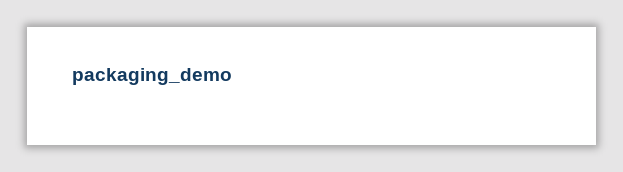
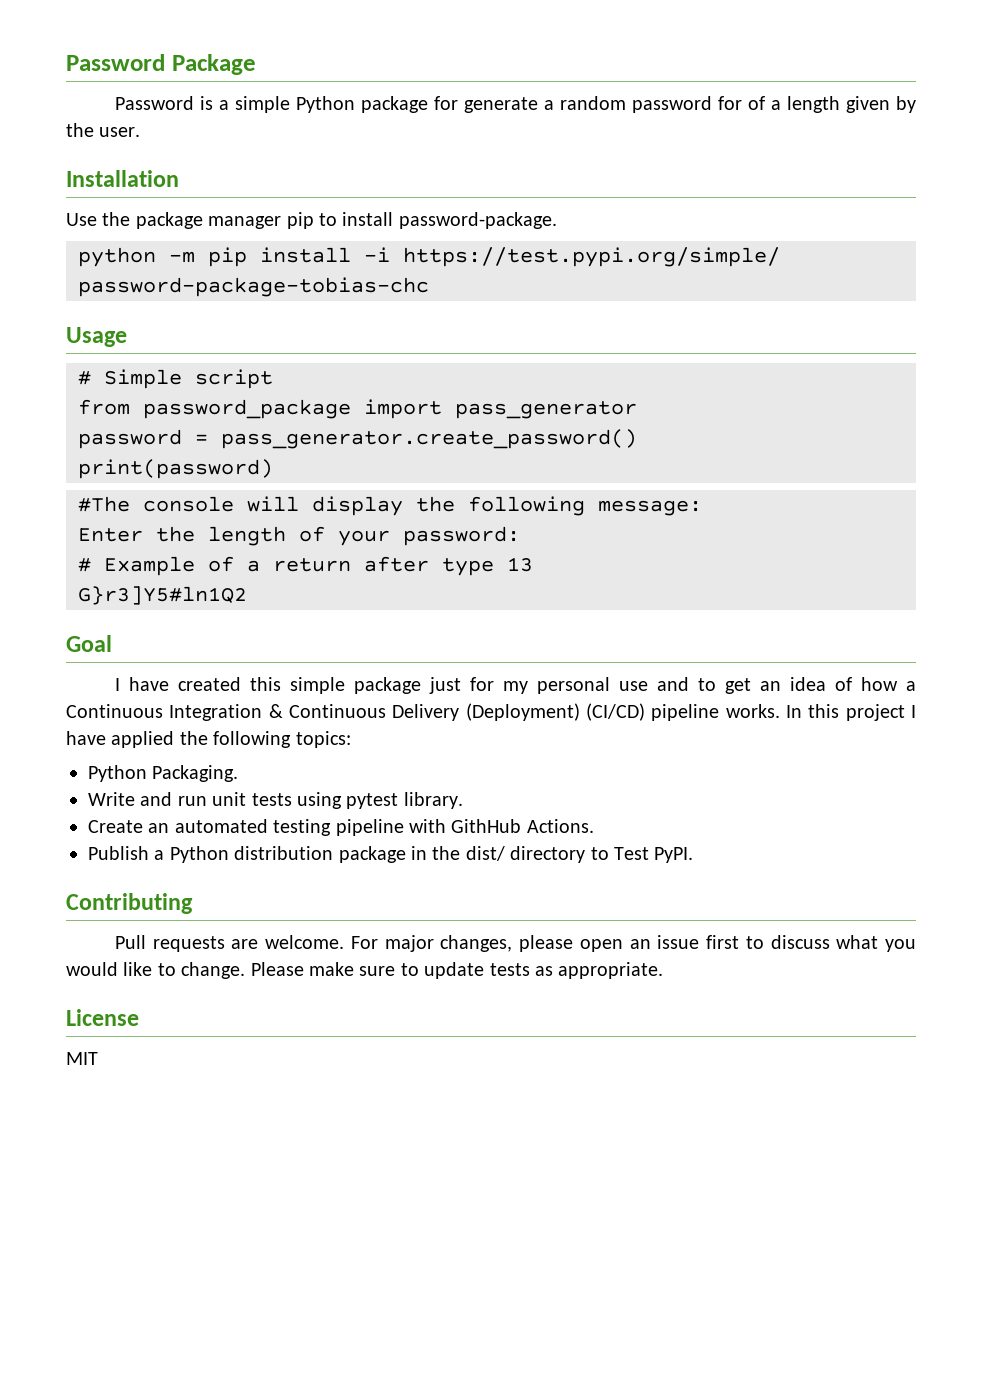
[72,68,232,85] packaging_demo -> [66,54,256,75] [114,96,917,113] [66,123,141,137] [66,170,179,187] [66,212,557,229] [78,247,780,267] [78,277,429,297] [66,327,127,347] [78,369,273,389] [78,399,637,419] [78,429,637,449] [78,459,273,479] [78,496,702,516] [78,526,520,546] [78,556,533,576] [78,586,247,605] [66,635,112,652] [114,677,916,694] [66,703,917,721] [66,731,351,748] [88,765,239,782] [88,792,463,809] [88,819,594,836] [88,846,694,863] [66,893,193,914] [114,935,916,952] [66,962,664,979] [66,1009,139,1026] [66,1052,98,1065] Password Package // Password is a simple Python package for generate a random password for of a length given by the user. // Installation // Use the package manager pip to install password-package. // python -m pip install -i https://test.pypi.org/simple/ password-package-tobias-chc // Usage // # Simple script // from password_package import pass_generator // password = pass_generator.create_password() // print(password) // #The console will display the following message: // Enter the length of your password: // # Example of a return after type 13 // G}r3]Y5#ln1Q2 // Goal // I have created this simple package just for my personal use and to get an idea of how a Continuous Integration & Continuous Delivery (Deployment) (CI/CD) pipeline works. In this project I have applied the following topics: // Python Packaging. // Write and run unit tests using pytest library. // Create an automated testing pipeline with GithHub Actions. // Publish a Python distribution package in the dist/ directory to Test PyPI. // Contributing // Pull requests are welcome. For major changes, please open an issue first to discuss what you would like to change. Please make sure to update tests as appropriate. // License // MIT

